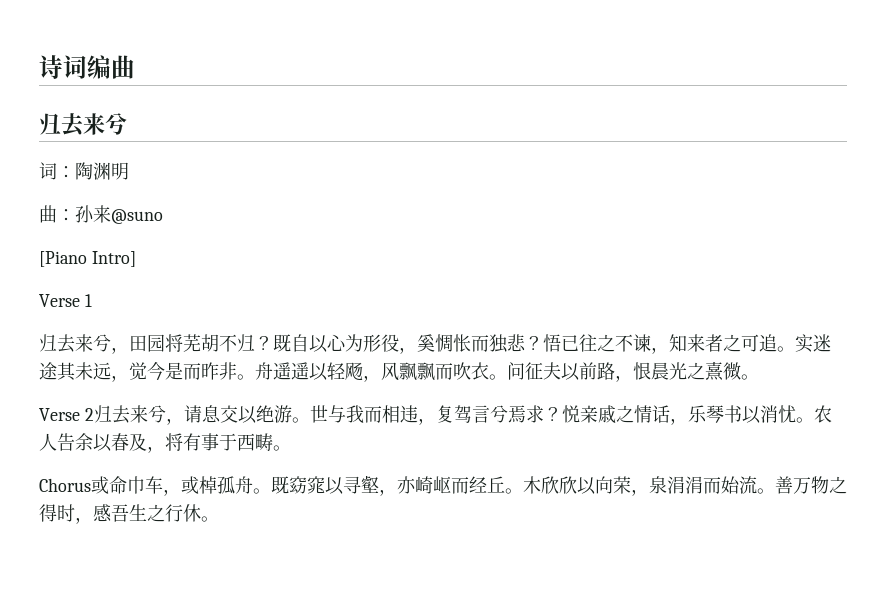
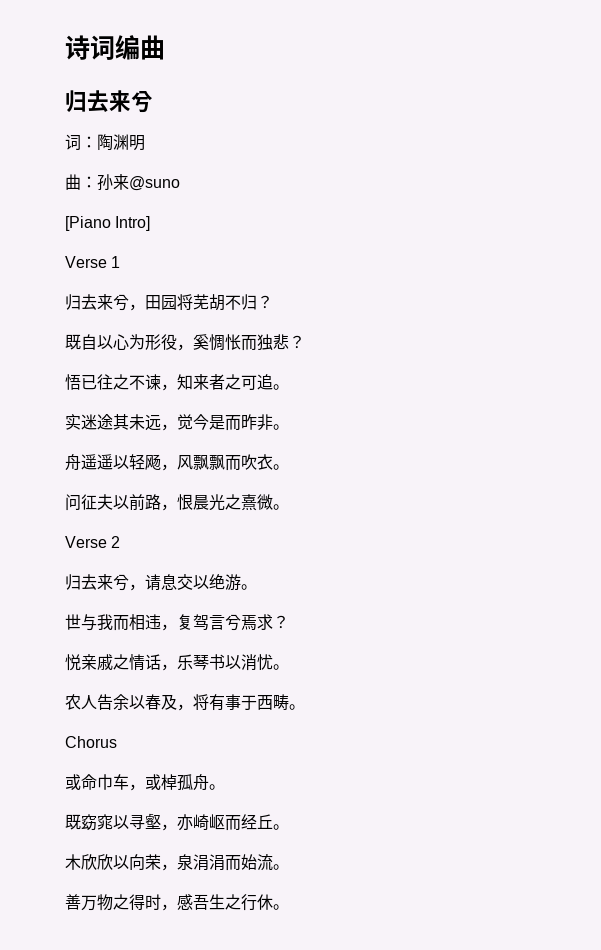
(273, 343) none -> (273, 302) //
(543, 343) none -> (305, 342) //
(795, 349) none -> (289, 387) //
(255, 377) none -> (289, 427) //
(507, 377) none -> (289, 467) //
(94, 414) none -> (121, 542) //
(310, 420) none -> (257, 587) //
(562, 414) none -> (289, 622) //
(814, 420) none -> (289, 667) //
(91, 485) none -> (117, 742) //
(271, 491) none -> (225, 787) //
(523, 491) none -> (289, 827) //
(775, 491) none -> (289, 867) //

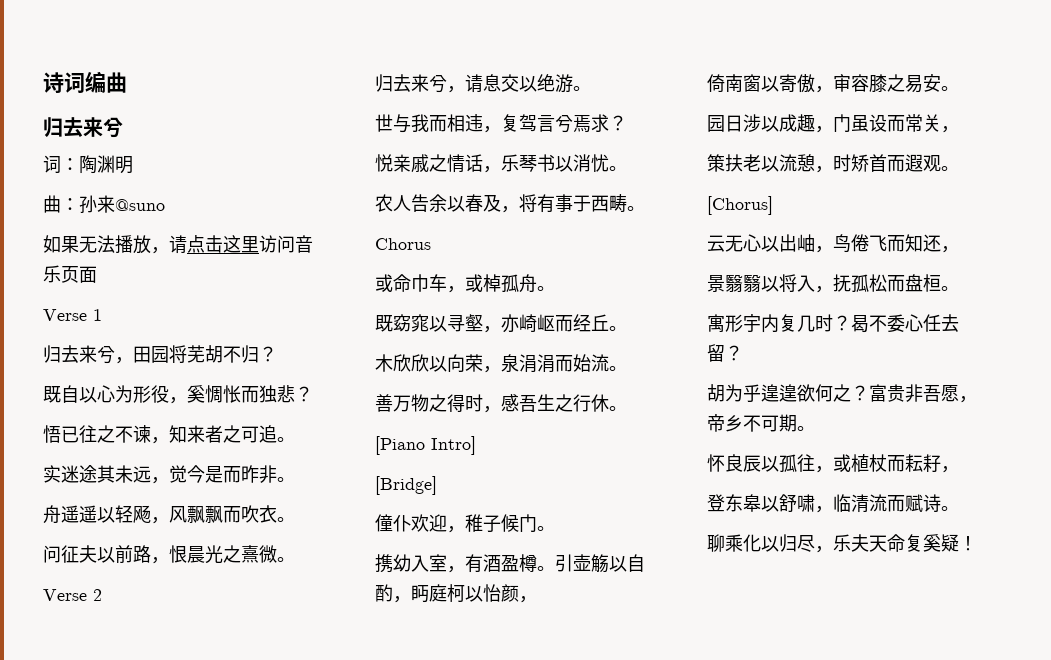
[65,216,151,231] [Piano Intro] -> [43,235,313,254] [43,265,97,283] 如果无法播放，请点击这里访问音乐页面
(289, 907) none -> [375,436,476,455] [375,476,437,495] [375,514,555,533] [375,554,645,573] [375,584,537,603] [707,74,959,93] [707,114,959,133] [707,154,959,173] [707,196,773,215] [707,234,959,253] [707,274,959,293] [707,314,959,333] [707,344,743,362] [707,384,977,403] [707,414,815,432] [707,453,959,473] [707,494,959,513] [707,534,977,553] // [Piano Intro] // [Bridge] // 僮仆欢迎，稚子候门。 // 携幼入室，有酒盈樽。引壶觞以自酌，眄庭柯以怡颜， // 倚南窗以寄傲，审容膝之易安。 // 园日涉以成趣，门虽设而常关， // 策扶老以流憩，时矫首而遐观。 // [Chorus] // 云无心以出岫，鸟倦飞而知还， // 景翳翳以将入，抚孤松而盘桓。 // 寓形宇内复几时？曷不委心任去留？ // 胡为乎遑遑欲何之？富贵非吾愿，帝乡不可期。 // 怀良辰以孤往，或植杖而耘耔， // 登东皋以舒啸，临清流而赋诗。 // 聊乘化以归尽，乐夫天命复奚疑！

